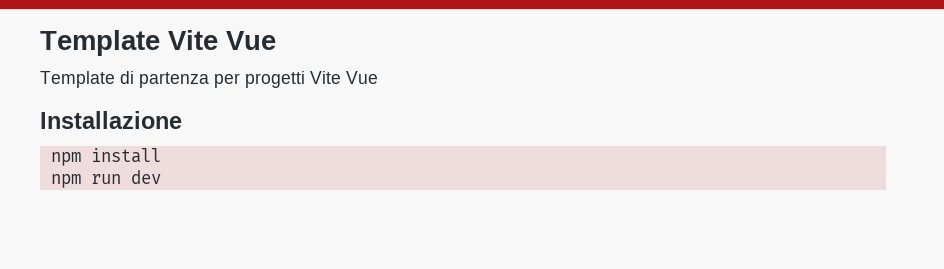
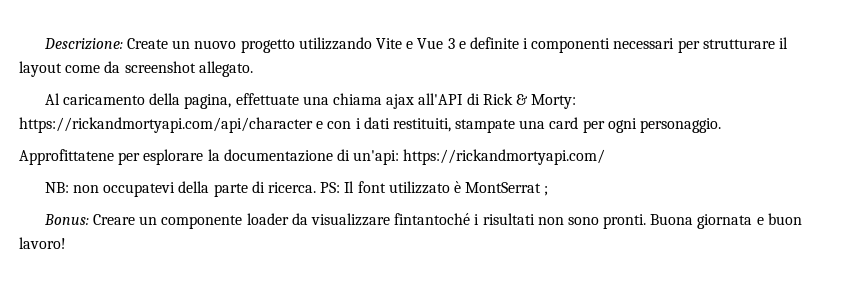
[40,30,276,56] [40,71,378,88] [40,111,182,129] [50,148,161,166] [50,170,161,188] Template Vite Vue // Template di partenza per progetti Vite Vue // Installazione // npm install // npm run dev -> [43,37,788,53] [19,61,253,77] [44,93,577,109] [19,117,722,133] [19,149,606,165] [44,181,549,197] [43,213,802,229] [19,237,66,249] Descrizione: Create un nuovo progetto utilizzando Vite e Vue 3 e definite i componenti necessari per strutturare il layout come da screenshot allegato. // Al caricamento della pagina, effettuate una chiama ajax all'API di Rick & Morty: https://rickandmortyapi.com/api/character e con i dati restituiti, stampate una card per ogni personaggio. // Approfittatene per esplorare la documentazione di un'api: https://rickandmortyapi.com/ // NB: non occupatevi della parte di ricerca. PS: Il font utilizzato è MontSerrat ; // Bonus: Creare un componente loader da visualizzare fintantoché i risultati non sono pronti. Buona giornata e buon lavoro!

